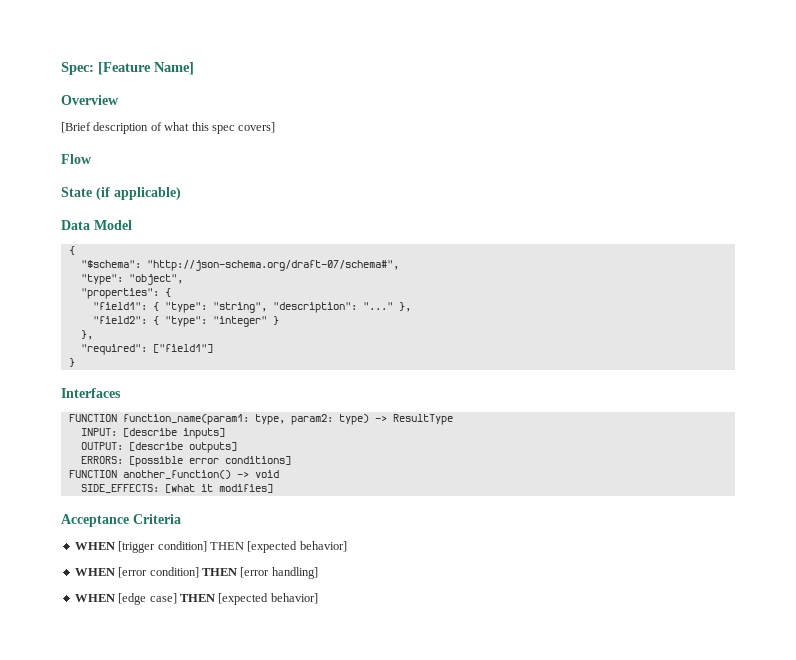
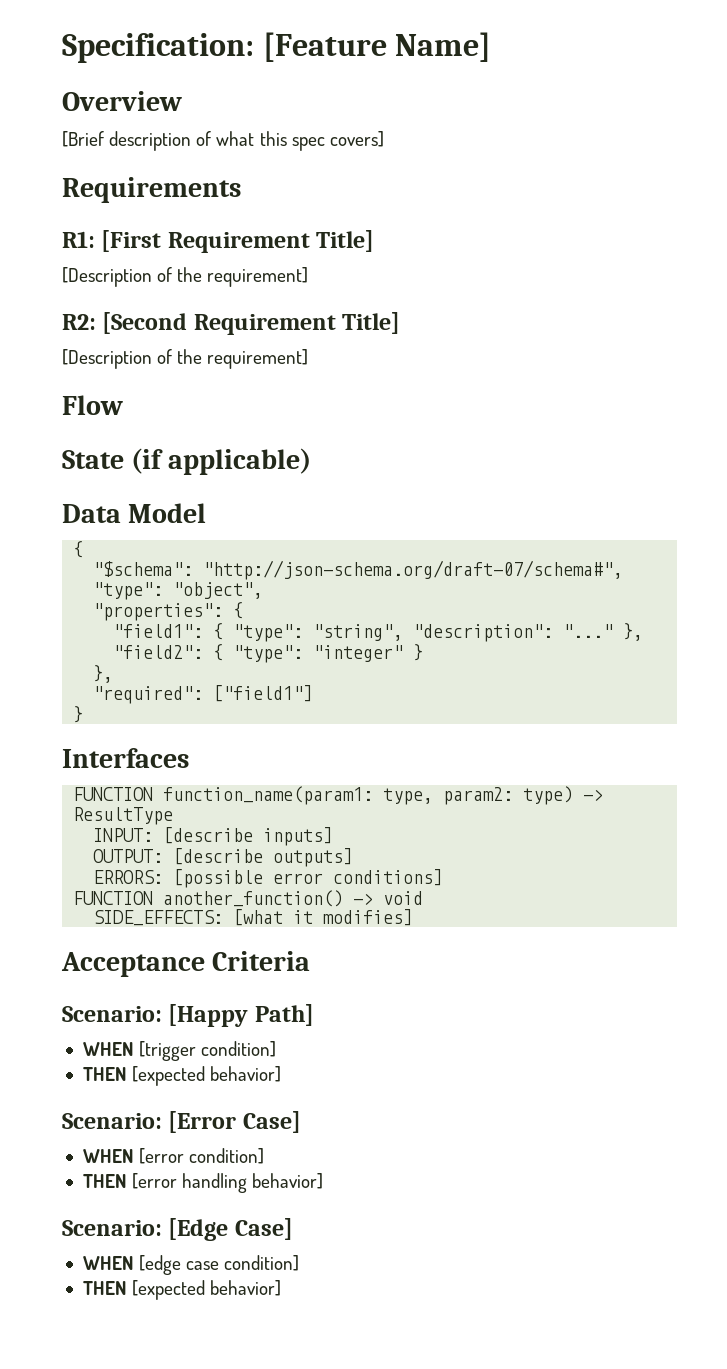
[61,62,94,75] Spec: -> [62,33,254,63] Specification:
(276, 127) none -> [62,177,241,203] [62,230,375,253] [62,267,309,287] [62,312,401,335] [62,349,309,369] // Requirements // R1: [First Requirement Title] // [Description of the requirement] // R2: [Second Requirement Title] // [Description of the requirement]
(181, 519) none -> [62,1004,314,1027] // Scenario: [Happy Path]
[209,541,347,553] THEN [expected behavior] -> [82,1066,282,1086] [62,1111,301,1133] // THEN [expected behavior] // Scenario: [Error Case]
(199, 572) none -> (265, 1156) //
[271,567,318,579] handling] -> [182,1173,324,1193] [62,1218,293,1241] handling behavior] // Scenario: [Edge Case]
[149,593,177,604] case] -> [186,1255,300,1271] case condition] //

